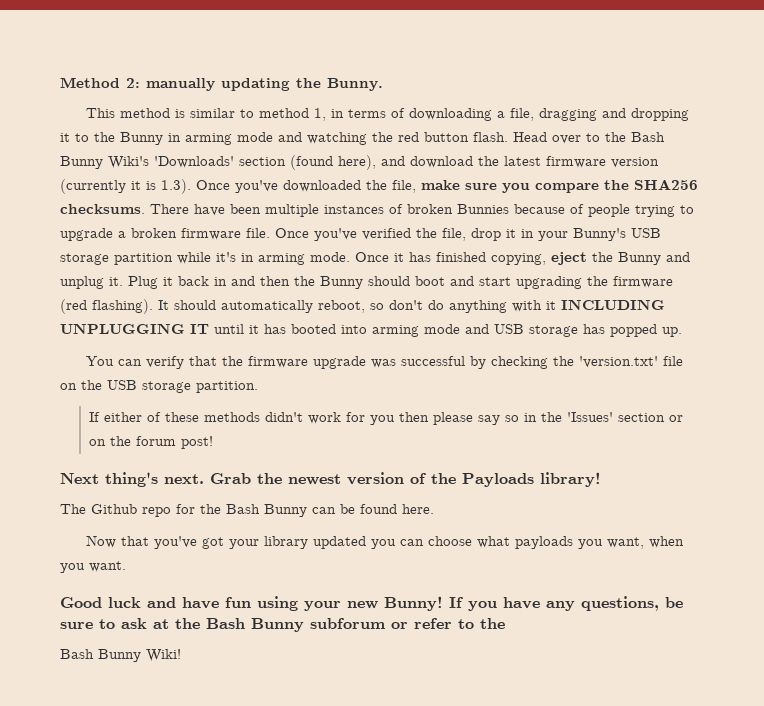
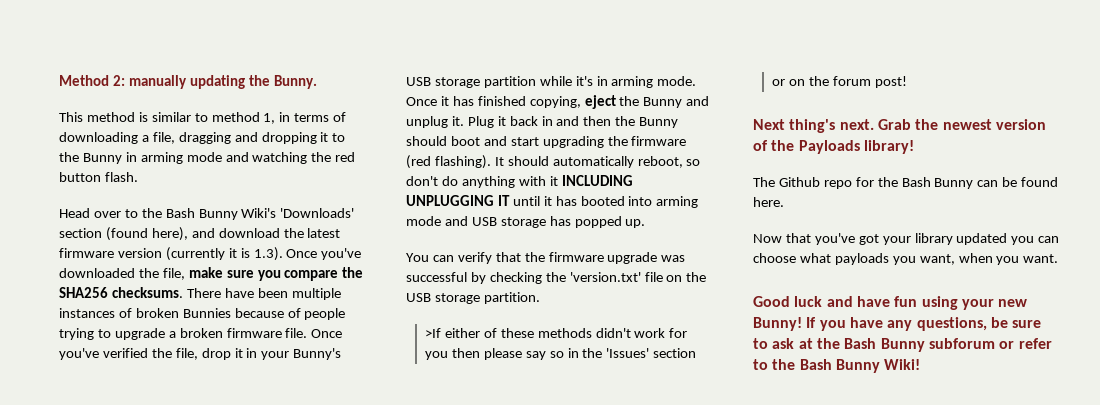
(508, 137) none -> (138, 177) //
[89,412,101,422] If -> [424,328,441,338] >If
(505, 623) // -> (796, 364) none

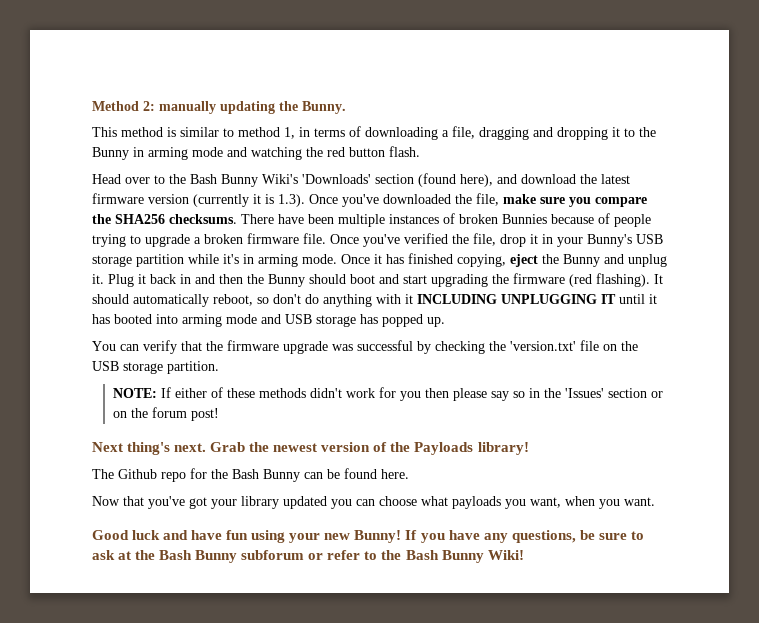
[424,328,441,338] >If -> [112,387,171,398] NOTE: If

